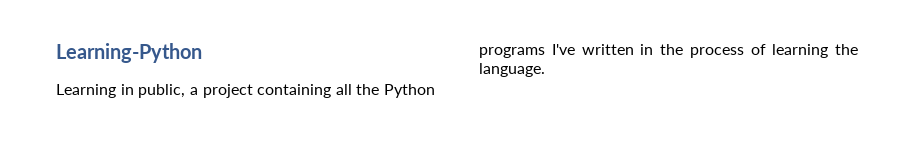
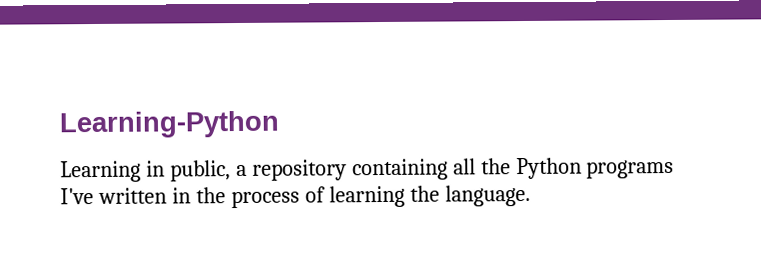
[202,84,253,98] project -> [251,159,347,181] repository

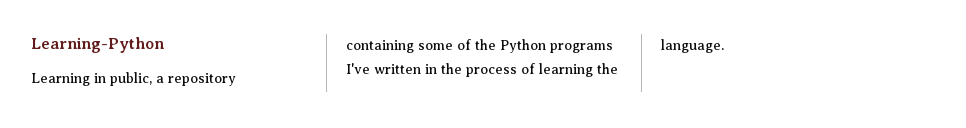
[452,158,476,175] all -> [418,39,471,50] some of

